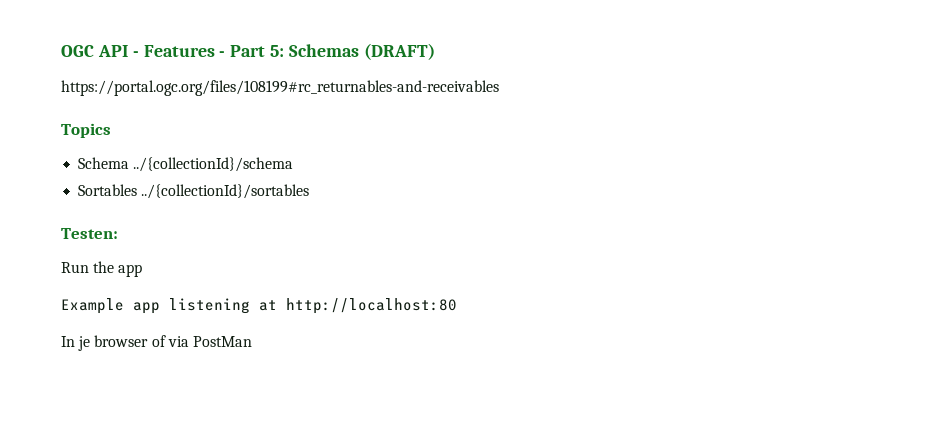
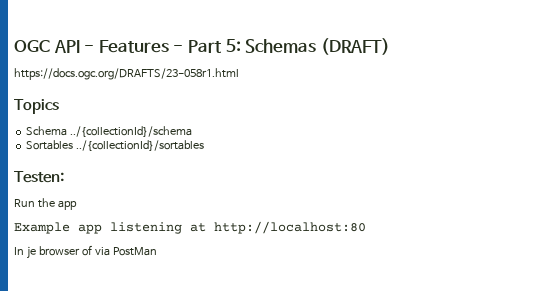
[61,80,499,96] https://portal.ogc.org/files/108199#rc_returnables-and-receivables -> [14,68,239,80] https://docs.ogc.org/DRAFTS/23-058r1.html

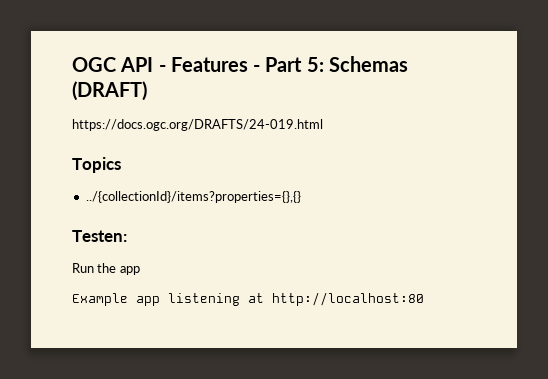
[14,68,239,80] https://docs.ogc.org/DRAFTS/23-058r1.html -> [72,119,323,131] https://docs.ogc.org/DRAFTS/24-019.html
[26,126,193,137] [26,140,205,151] Schema ../{collectionId}/schema // Sortables ../{collectionId}/sortables -> [85,191,301,203] ../{collectionId}/items?properties={},{}
[14,245,157,259] // In je browser of via PostMan -> (424, 299) none

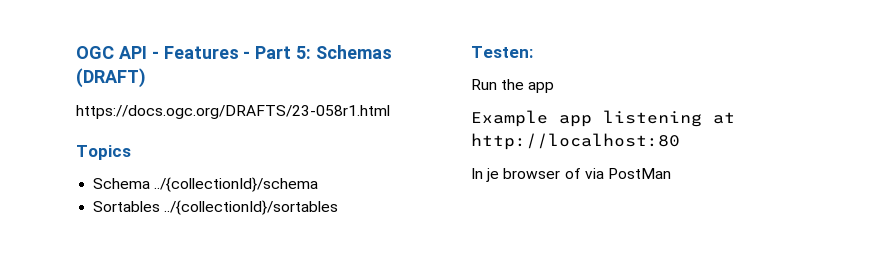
[72,119,323,131] https://docs.ogc.org/DRAFTS/24-019.html -> [76,105,390,119] https://docs.ogc.org/DRAFTS/23-058r1.html
[85,191,301,203] ../{collectionId}/items?properties={},{} -> [93,177,319,192] [93,200,339,215] Schema ../{collectionId}/schema // Sortables ../{collectionId}/sortables
(424, 299) none -> [471,168,671,182] // In je browser of via PostMan

